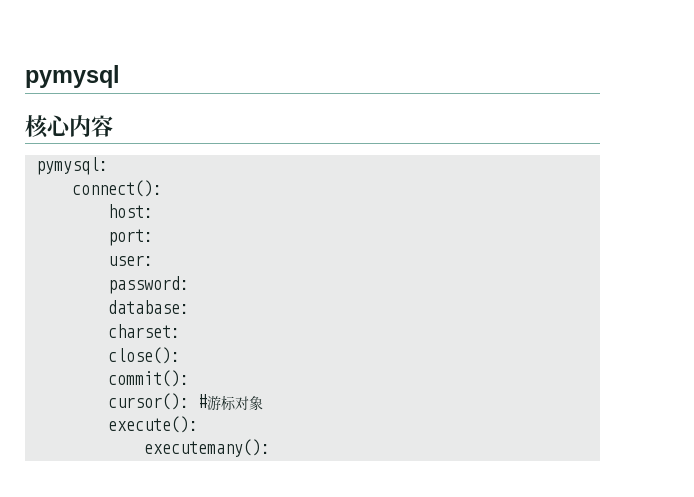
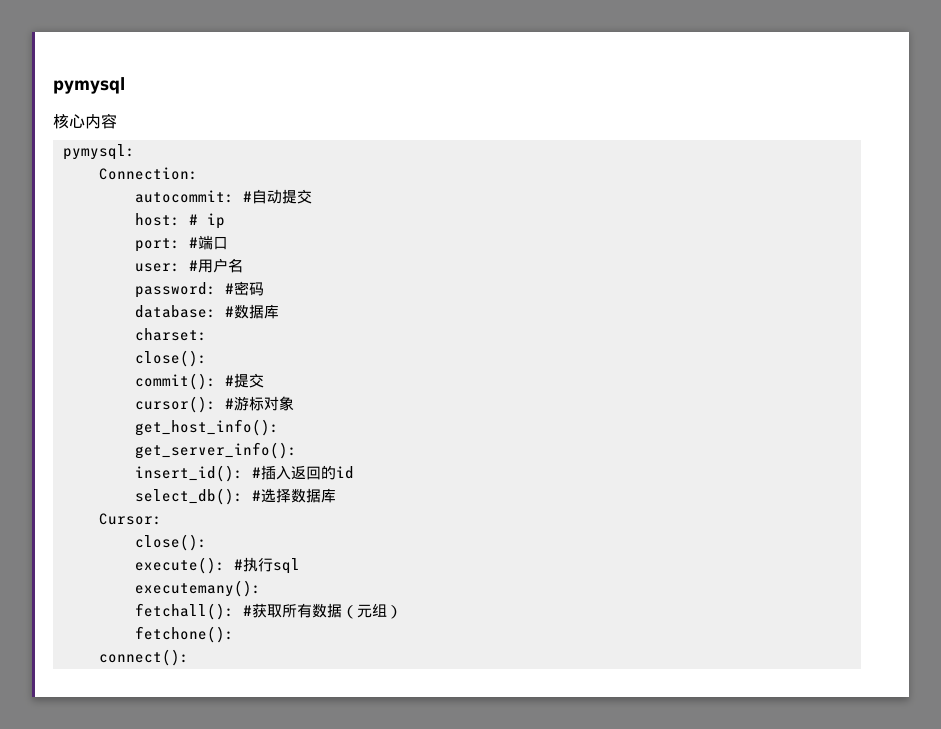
[71,180,162,197] connect(): -> [98,167,198,180] [134,189,312,204] Connection: // autocommit: #自动提交
(153, 211) none -> [188,213,225,229] # ip
(153, 237) none -> [188,235,228,250] #端口
(153, 260) none -> [188,258,243,273] #用户名
(189, 285) none -> [224,281,264,296] #密码
(189, 307) none -> [224,304,279,319] #数据库
(189, 378) none -> [224,373,264,388] #提交
[107,416,198,433] [143,439,270,457] execute(): // executemany(): -> [134,419,279,436] [134,442,297,459] [134,465,354,482] [134,488,336,505] [98,513,162,525] [134,534,207,551] [134,557,300,574] [134,580,261,597] [134,603,402,620] [134,626,234,643] [98,649,189,666] get_host_info(): // get_server_info(): // insert_id(): #插入返回的id // select_db(): #选择数据库 // Cursor: // close(): // execute(): #执行sql // executemany(): // fetchall(): #获取所有数据（元组） // fetchone(): // connect():

